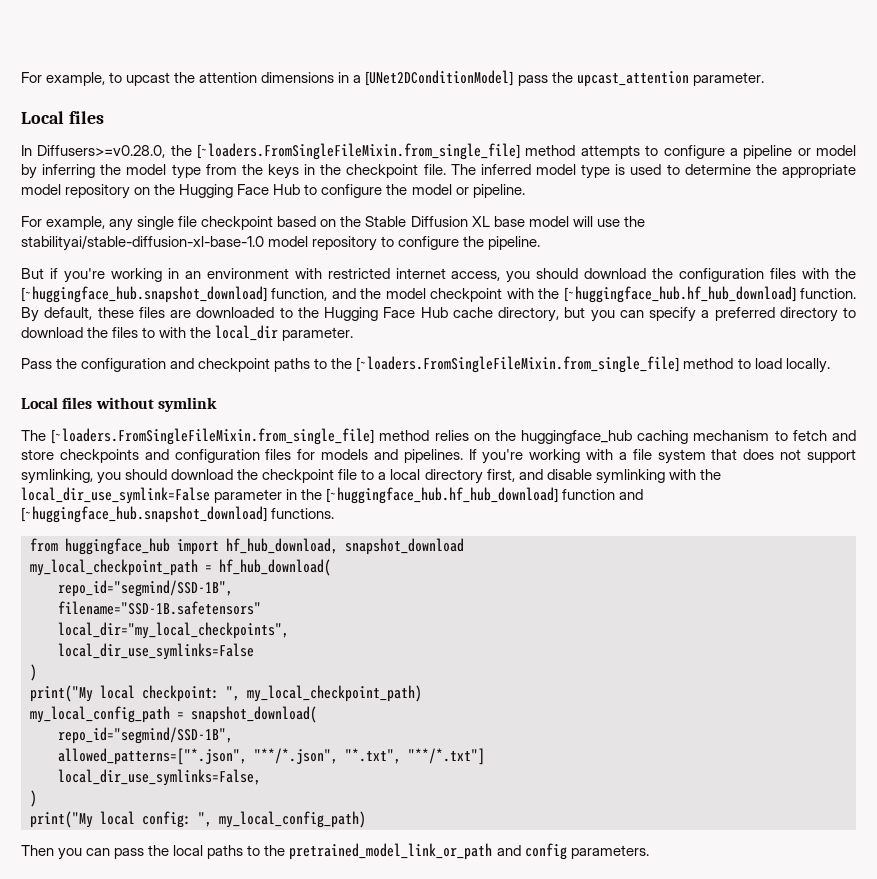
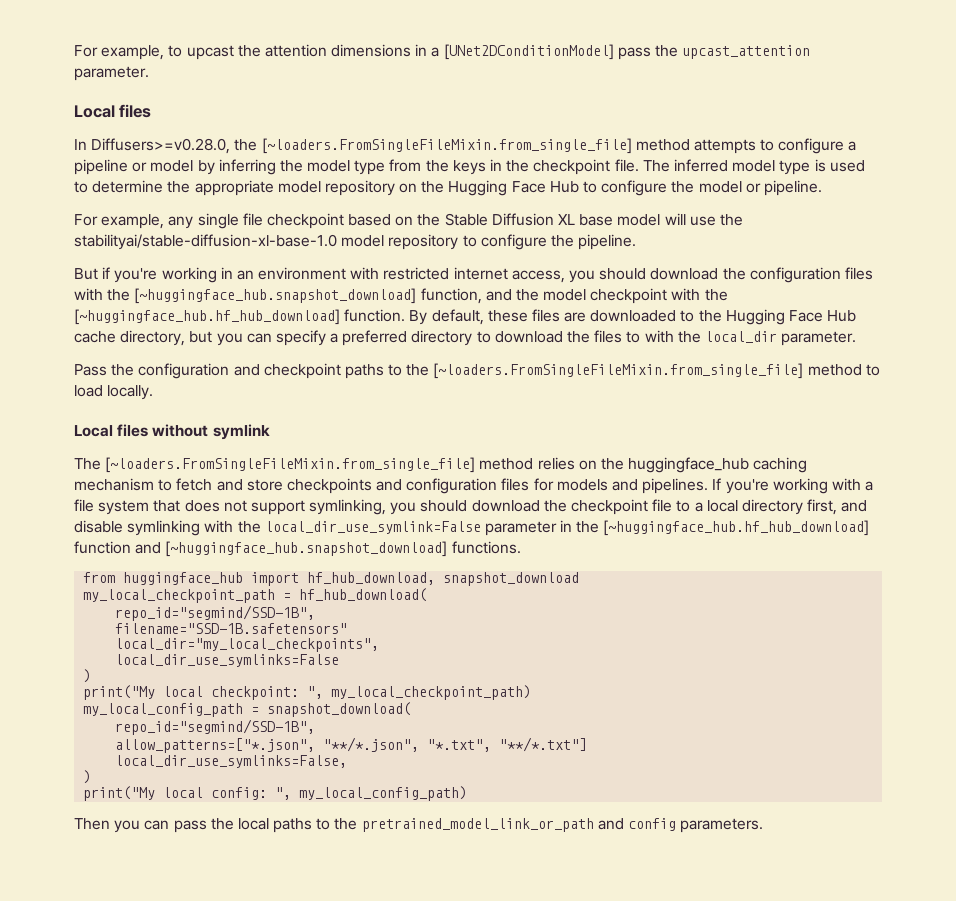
[58,748,247,765] allowed_patterns=["*.json", -> [115,738,316,753] allow_patterns=["*.json",

